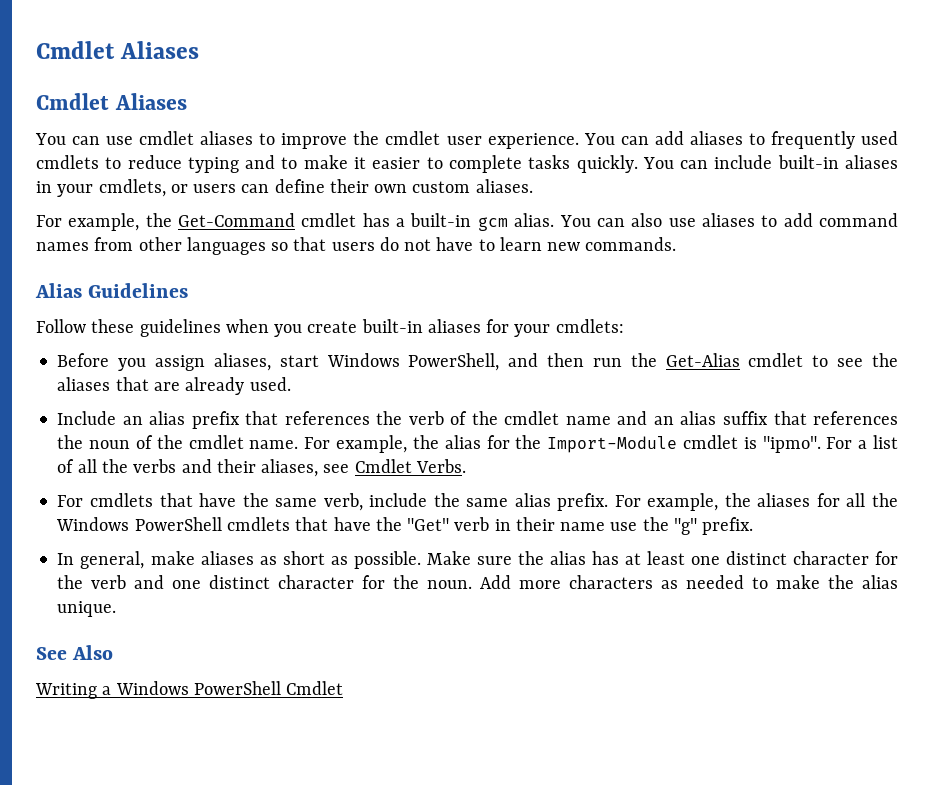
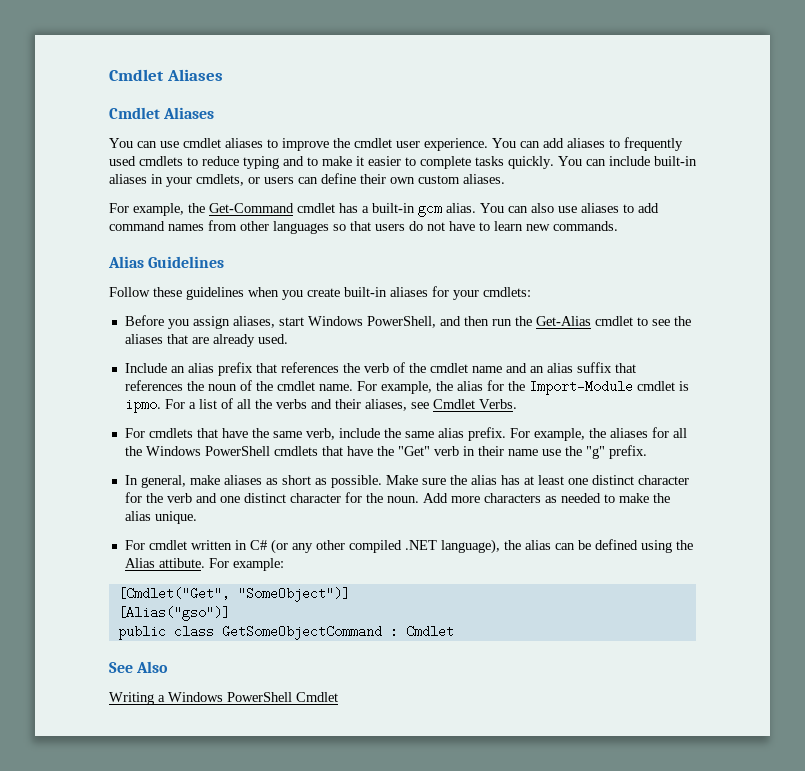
[762,436,821,453] "ipmo". -> [124,400,161,413] ipmo.
(117, 609) none -> [124,539,693,554] [124,558,284,571] [117,587,350,602] [117,606,230,621] [117,625,454,640] // For cmdlet written in C# (or any other compiled .NET language), the alias can be defined using the Alias attibute. For example: // [Cmdlet("Get", "SomeObject")] // [Alias("gso")] // public class GetSomeObjectCommand : Cmdlet

